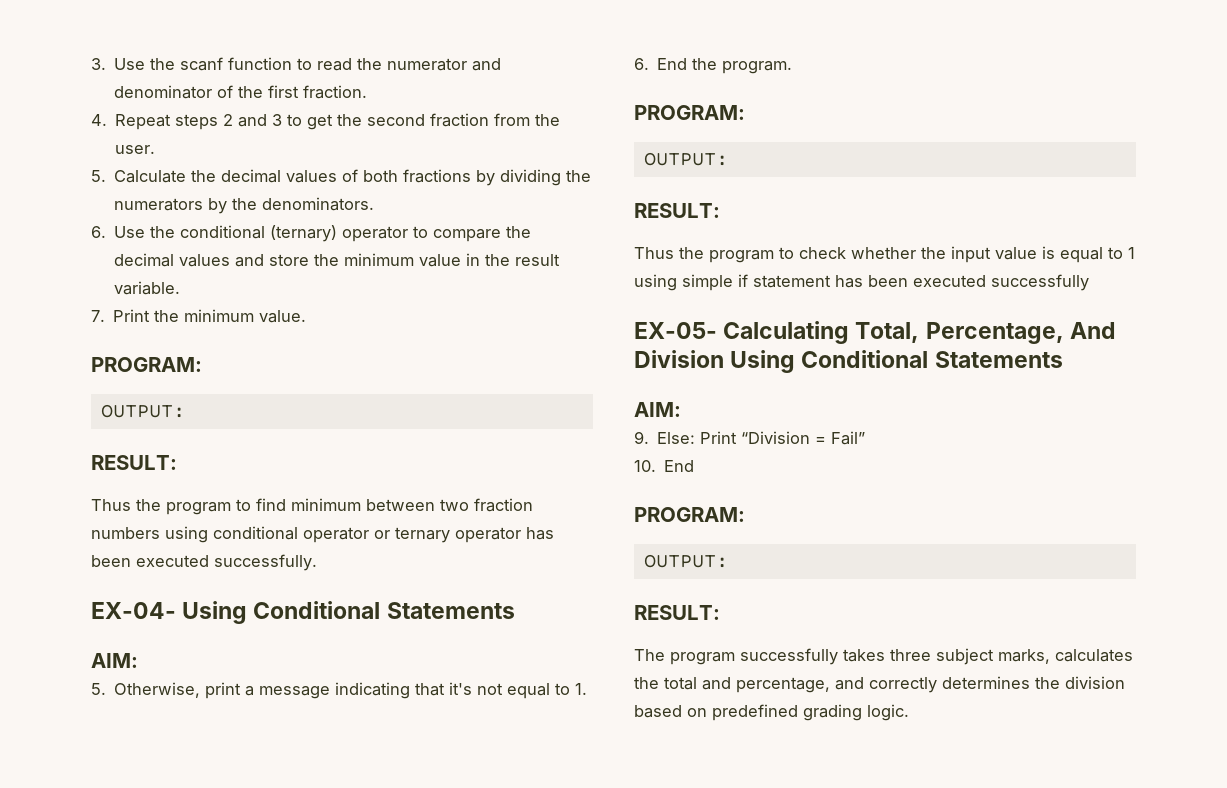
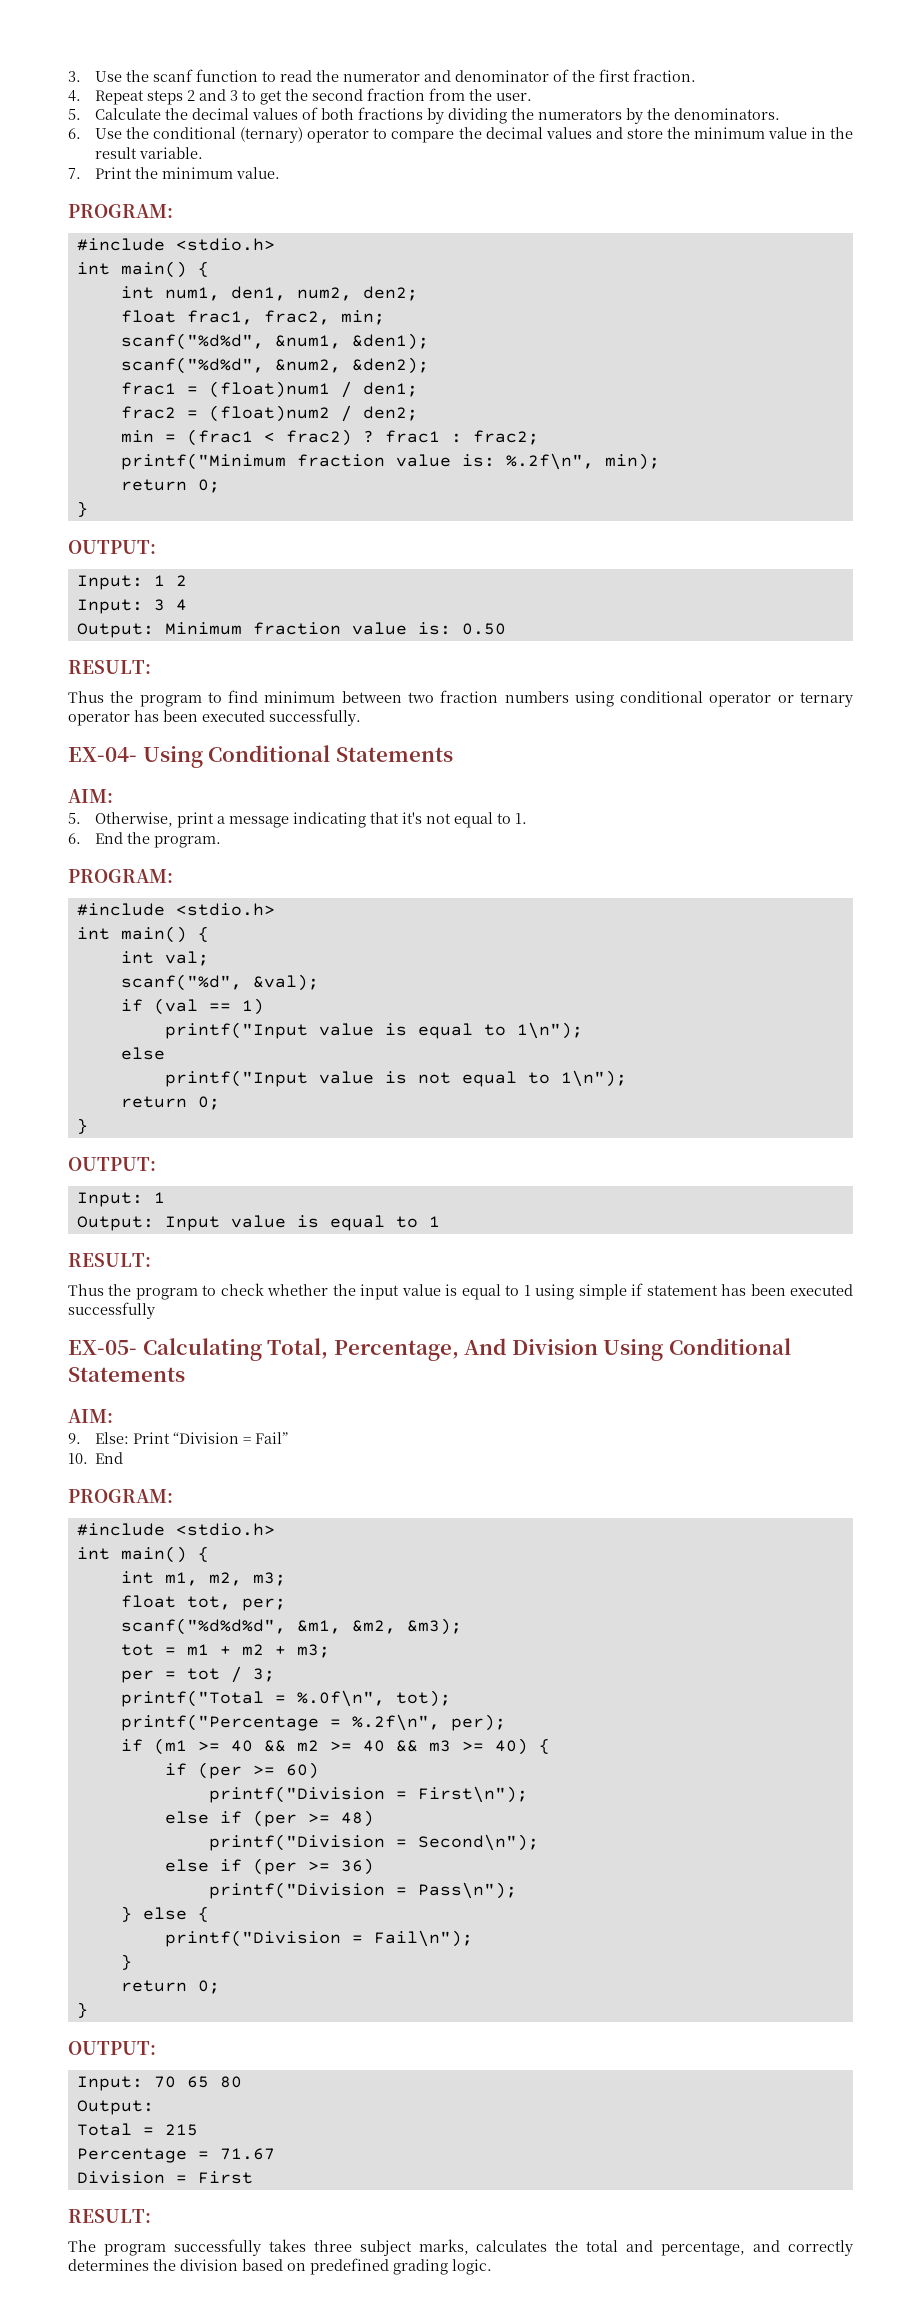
[100,404,185,418] OUTPUT: -> [76,238,275,251] [76,261,209,278] [120,286,418,301] [120,310,385,325] [120,333,429,350] [120,357,429,374] [120,381,418,398] [120,405,418,422] [120,429,539,446] [120,453,660,470] [120,479,220,493] [76,501,88,517] [68,540,156,554] [76,575,187,590] [76,599,187,614] [76,622,506,638] #include <stdio.h> // int main() { // int num1, den1, num2, den2; // float frac1, frac2, min; // scanf("%d%d", &num1, &den1); // scanf("%d%d", &num2, &den2); // frac1 = (float)num1 / den1; // frac2 = (float)num2 / den2; // min = (frac1 < frac2) ? frac1 : frac2; // printf("Minimum fraction value is: %.2f\n", min); // return 0; // } // OUTPUT: // Input: 1 2 // Input: 3 4 // Output: Minimum fraction value is: 0.50
[643,152,728,166] OUTPUT: -> [76,903,275,916] [76,926,209,943] [120,951,209,966] [120,974,319,991] [120,998,264,1015] [164,1022,583,1039] [120,1047,165,1060] [164,1070,627,1087] [120,1096,220,1110] [76,1118,88,1134] [68,1157,156,1171] [76,1192,165,1207] [76,1215,440,1231] #include <stdio.h> // int main() { // int val; // scanf("%d", &val); // if (val == 1) // printf("Input value is equal to 1\n"); // else // printf("Input value is not equal to 1\n"); // return 0; // } // OUTPUT: // Input: 1 // Output: Input value is equal to 1
[643,554,728,568] OUTPUT: -> [76,1523,275,1536] [76,1546,209,1563] [120,1571,286,1586] [120,1595,286,1611] [120,1618,462,1635] [120,1644,330,1658] [120,1666,275,1683] [120,1690,451,1707] [120,1714,506,1731] [120,1738,550,1755] [164,1762,319,1779] [208,1786,528,1803] [164,1810,374,1827] [208,1834,539,1851] [164,1858,374,1875] [208,1882,517,1899] [120,1906,209,1922] [164,1930,473,1947] [120,1954,132,1970] [120,1980,220,1994] [76,2002,88,2018] [68,2041,156,2055] [76,2076,242,2091] [76,2100,154,2115] [76,2123,198,2136] [76,2148,275,2163] [76,2171,253,2184] #include <stdio.h> // int main() { // int m1, m2, m3; // float tot, per; // scanf("%d%d%d", &m1, &m2, &m3); // tot = m1 + m2 + m3; // per = tot / 3; // printf("Total = %.0f\n", tot); // printf("Percentage = %.2f\n", per); // if (m1 >= 40 && m2 >= 40 && m3 >= 40) { // if (per >= 60) // printf("Division = First\n"); // else if (per >= 48) // printf("Division = Second\n"); // else if (per >= 36) // printf("Division = Pass\n"); // } else { // printf("Division = Fail\n"); // } // return 0; // } // OUTPUT: // Input: 70 65 80 // Output: // Total = 215 // Percentage = 71.67 // Division = First

